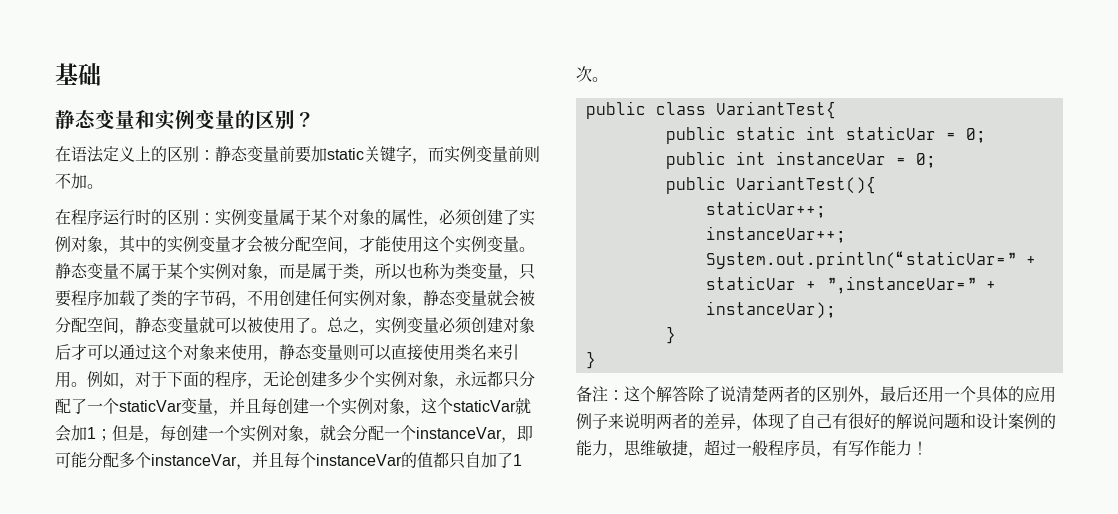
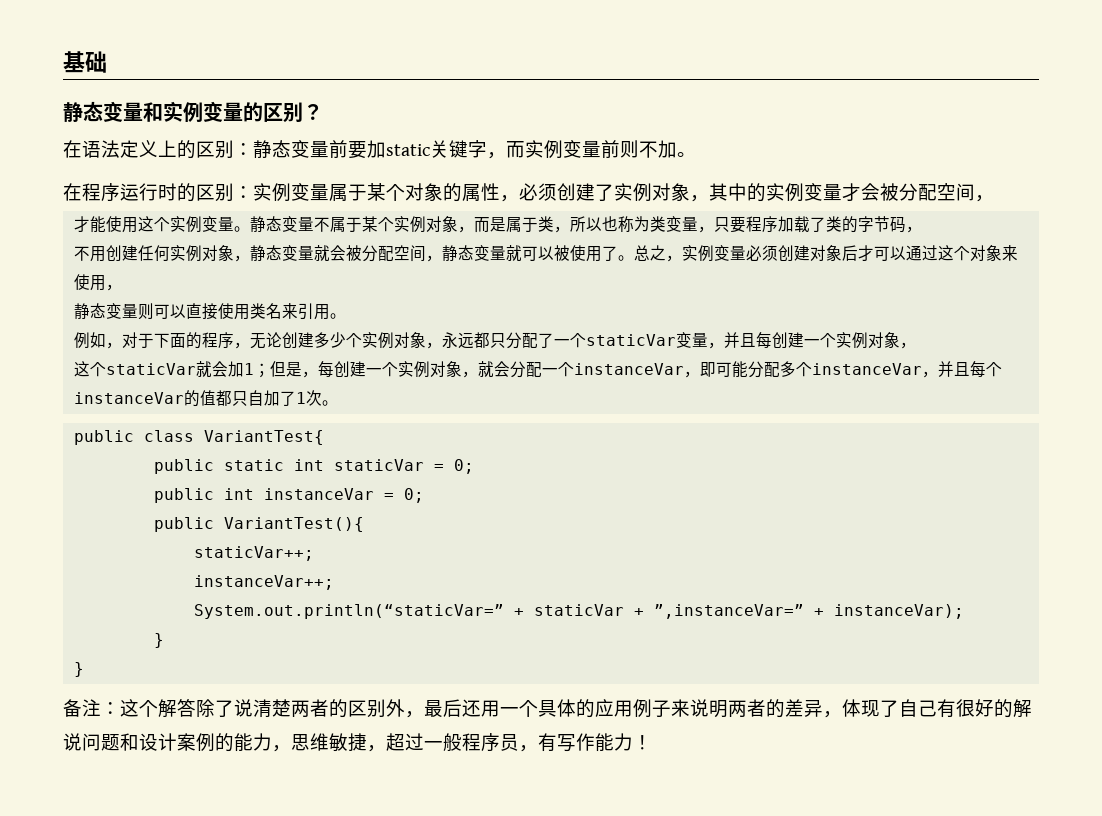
(359, 251) none -> (994, 198) //
(247, 305) none -> (923, 229) //
(279, 359) none -> (123, 287) //
(87, 384) none -> (347, 316) //
(421, 413) none -> (917, 345) //

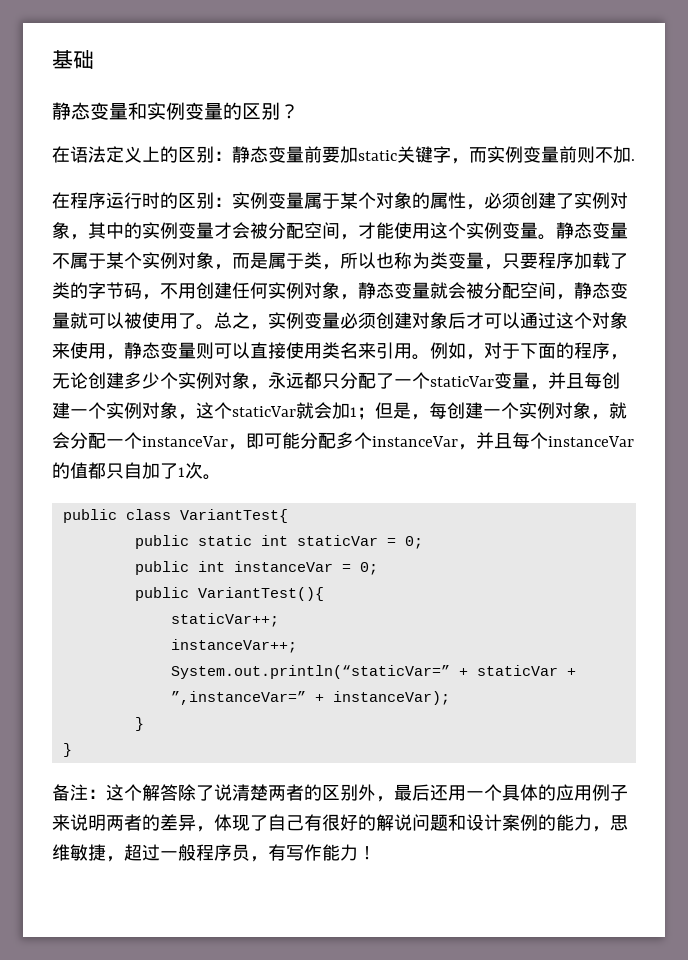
[677,152,696,157] 。 -> [631,159,635,161] .
(994, 198) // -> (358, 237) none
(923, 229) // -> (160, 297) none
(123, 287) // -> (124, 357) none
(347, 316) // -> (430, 357) none
(917, 345) // -> (196, 417) none

